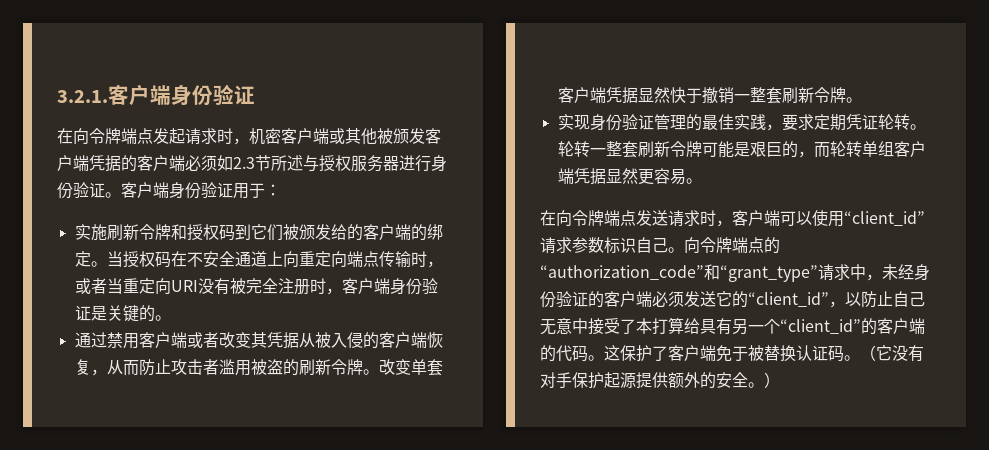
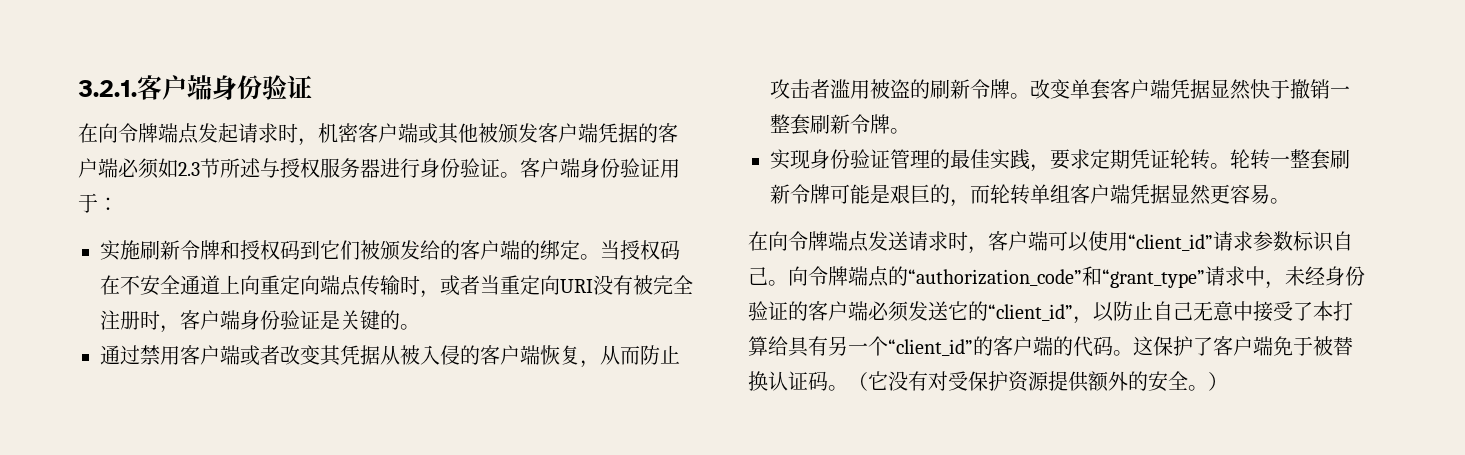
[556,372,620,389] 手保护起 -> [948,371,1029,392] 受保护资

